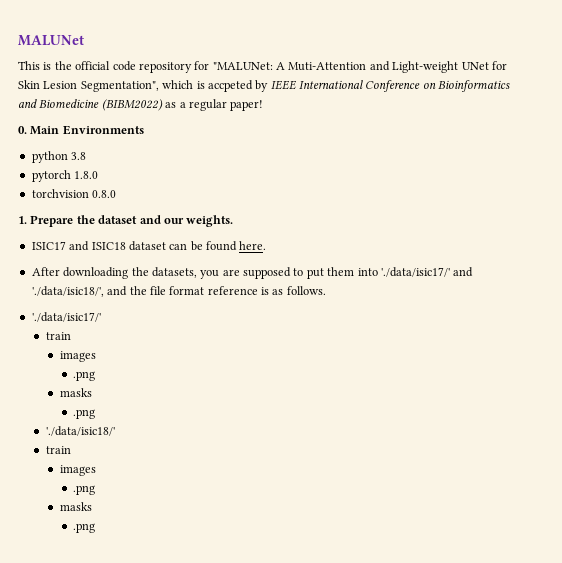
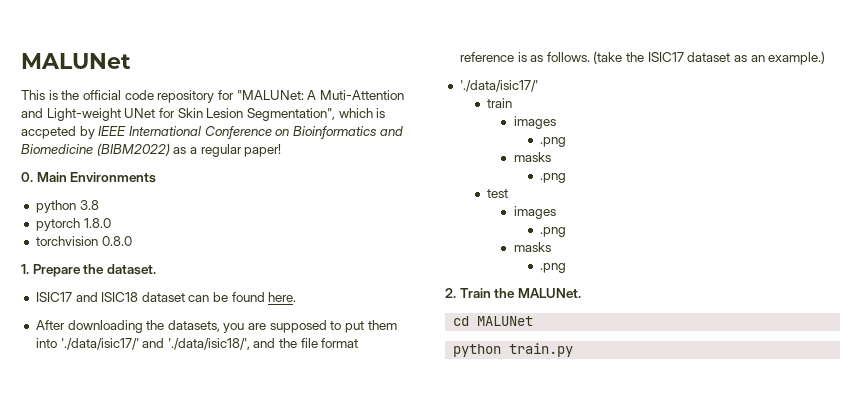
[98,215,234,227] dataset and our weights. -> [106,264,156,275] dataset.
(326, 290) none -> [593,51,826,65] (take the ISIC17 dataset as an example.)
[45,426,115,436] [45,446,71,454] [59,465,96,476] [73,485,96,495] [59,502,92,511] [73,523,96,533] './data/isic18/' // train // images // .png // masks // .png -> [486,189,508,198] [513,206,556,219] [540,227,567,237] [513,242,551,252] [540,263,567,273] [445,288,581,298] [453,316,534,326] [453,343,574,357] test // images // .png // masks // .png // 2. Train the MALUNet. // cd MALUNet // python train.py

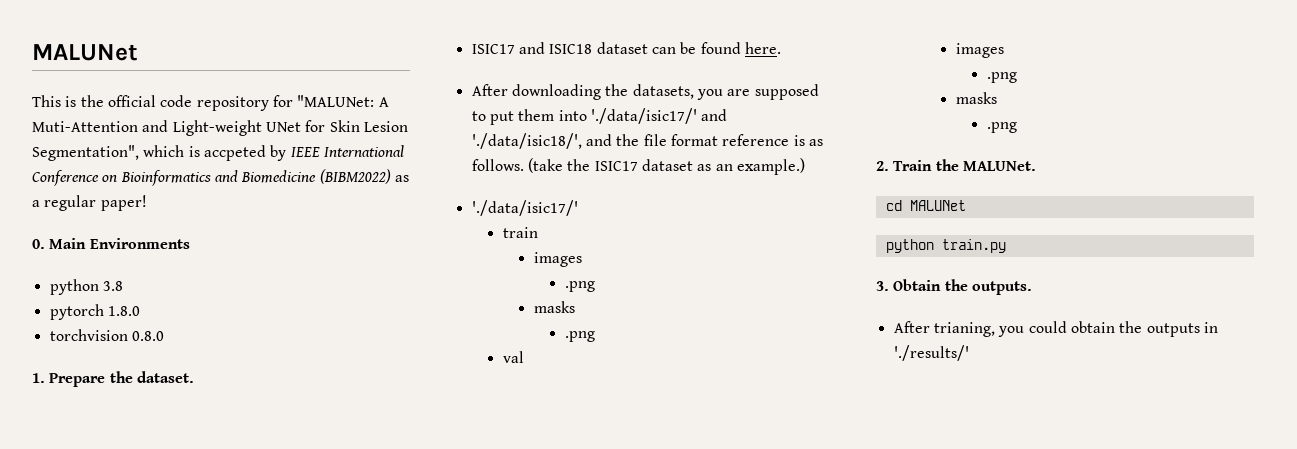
[486,189,508,198] test -> [502,351,524,363] val
(574, 350) none -> [876,279,1032,295] [893,321,1218,337] [893,345,969,361] // 3. Obtain the outputs. // After trianing, you could obtain the outputs in './results/'

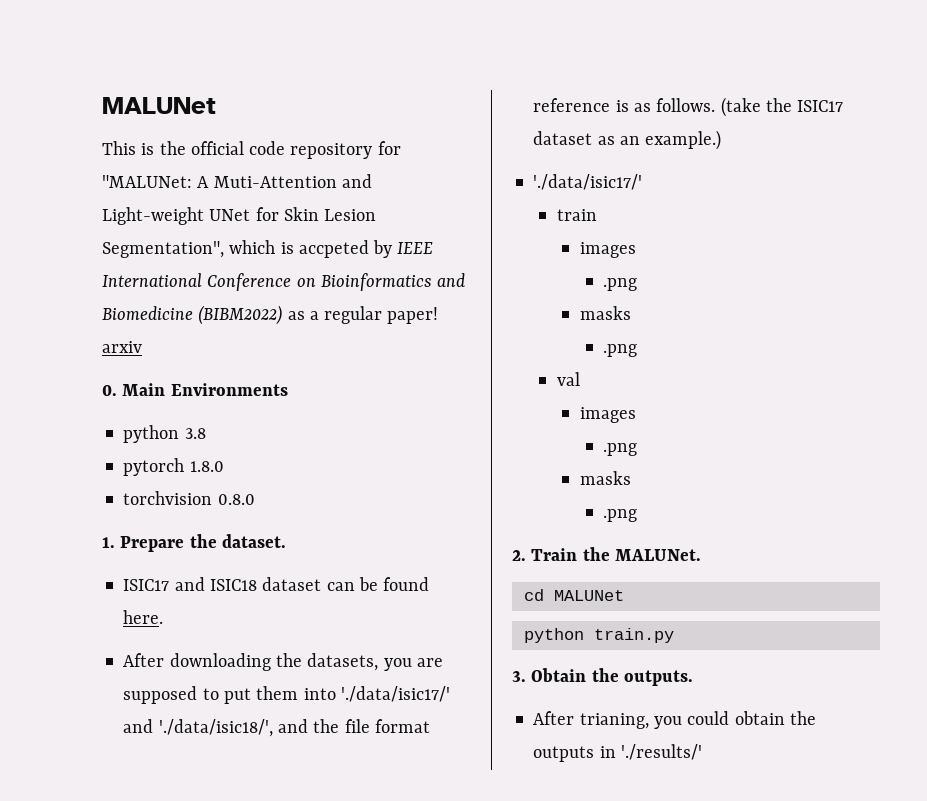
(147, 203) none -> [102,341,142,353] arxiv

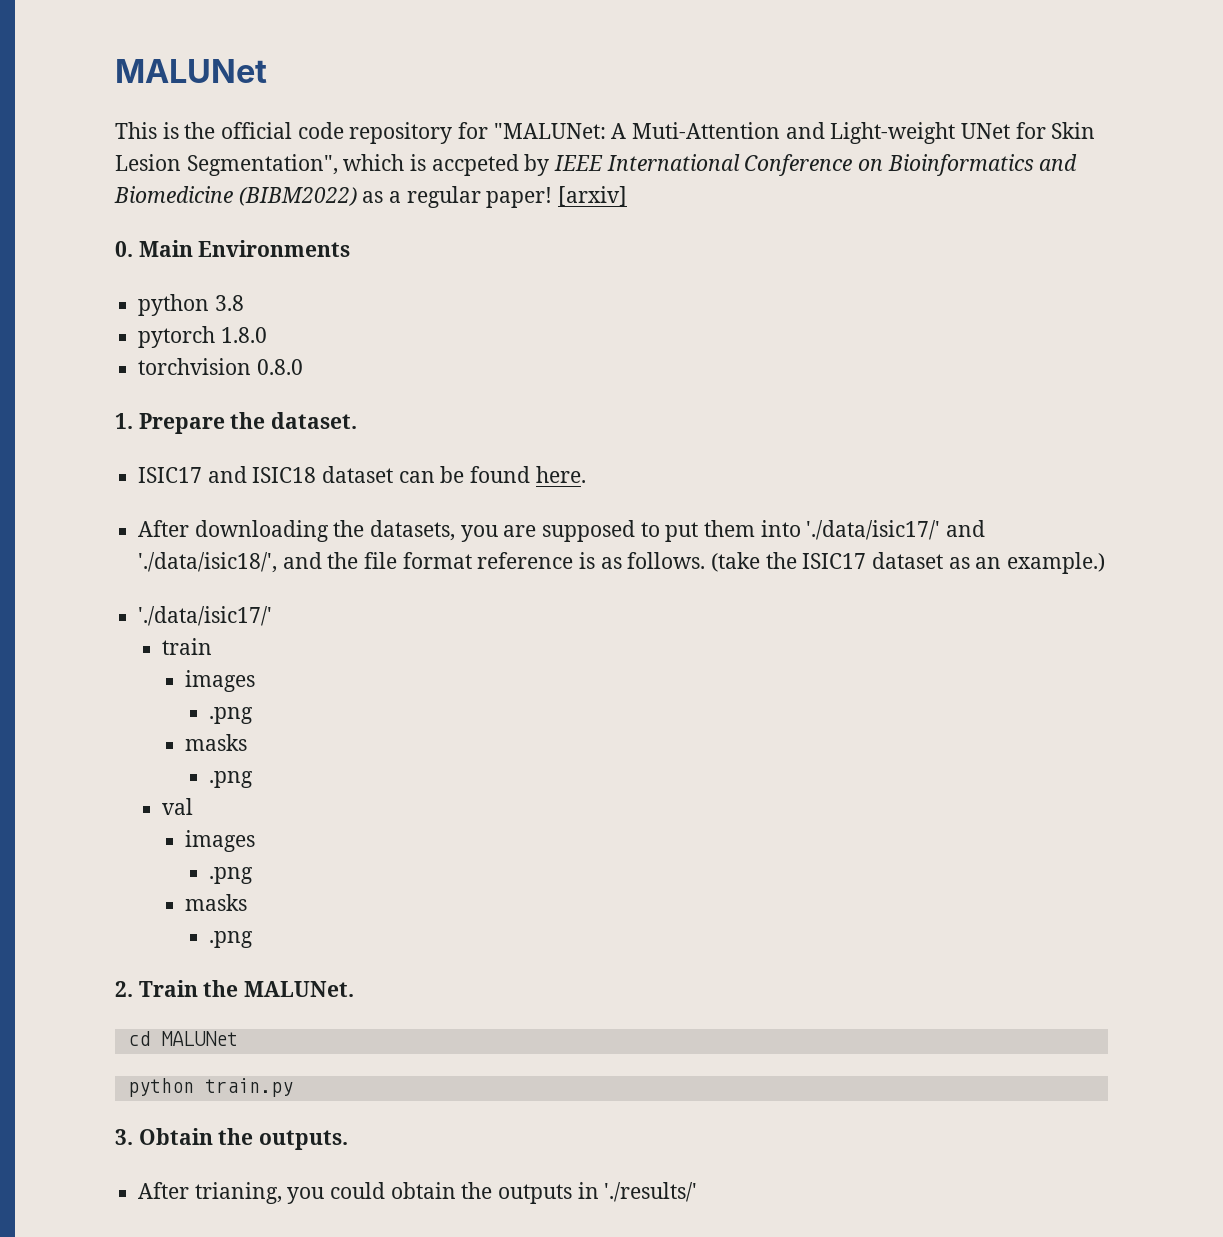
[102,341,142,353] arxiv -> [558,186,628,207] [arxiv]

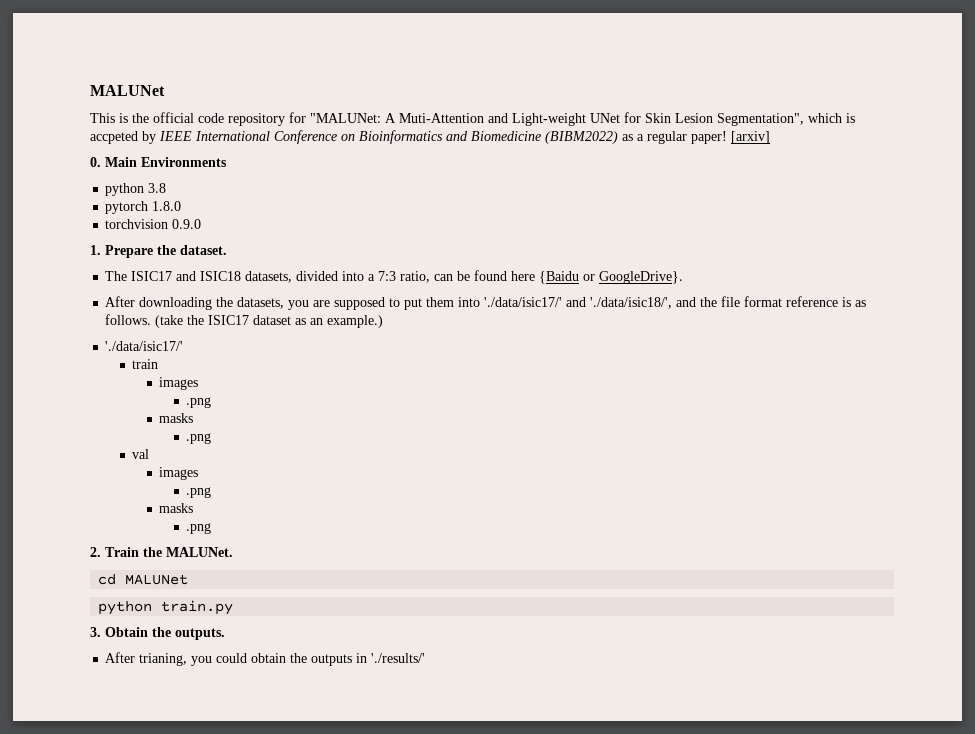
[256,359,303,375] 0.8.0 -> [172,219,202,229] 0.9.0
(358, 420) none -> [105,271,128,281] The
[322,466,586,483] dataset can be found here. -> [245,270,684,284] datasets, divided into a 7:3 ratio, can be found here {Baidu or GoogleDrive}.

